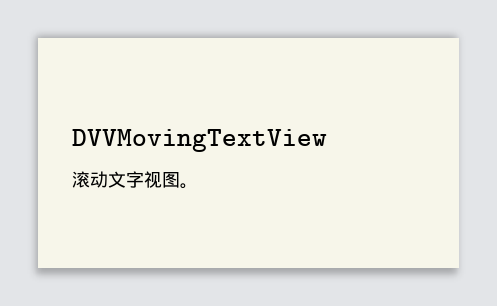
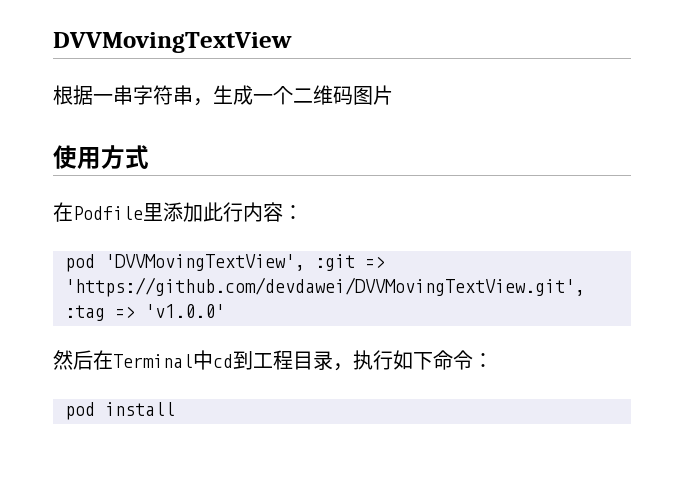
[72,171,198,189] 滚动文字视图。 -> [53,85,393,106] [53,145,149,169] [53,202,303,222] [65,254,385,272] [65,277,585,297] [65,304,225,321] [53,350,493,371] [65,402,175,420] 根据一串字符串，生成一个二维码图片 // 使用方式 // 在Podfile里添加此行内容： // pod 'DVVMovingTextView', :git => 'https://github.com/devdawei/DVVMovingTextView.git', :tag => 'v1.0.0' // 然后在Terminal中cd到工程目录，执行如下命令： // pod install

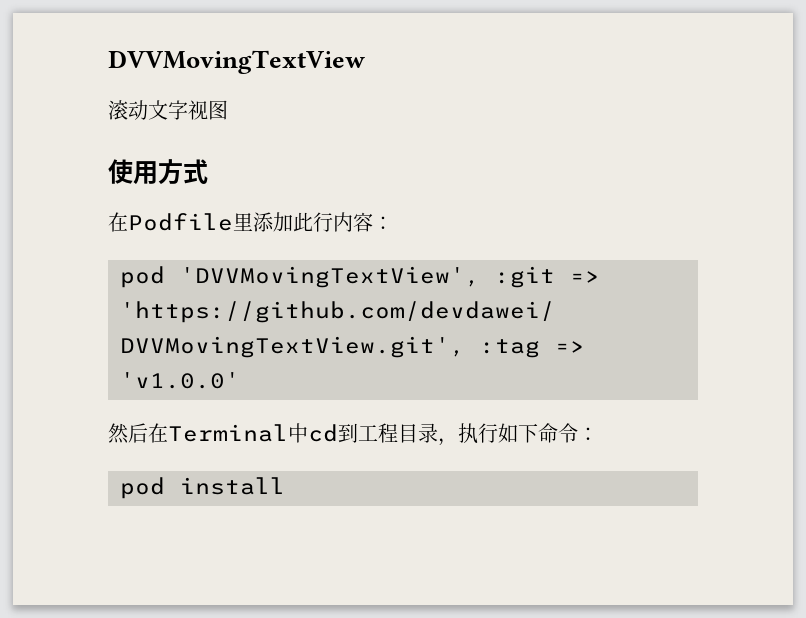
[53,85,353,106] 根据一串字符串，生成一个二维码 -> [108,100,208,120] 滚动文字视
[373,85,393,105] 片 -> (228, 110) none

